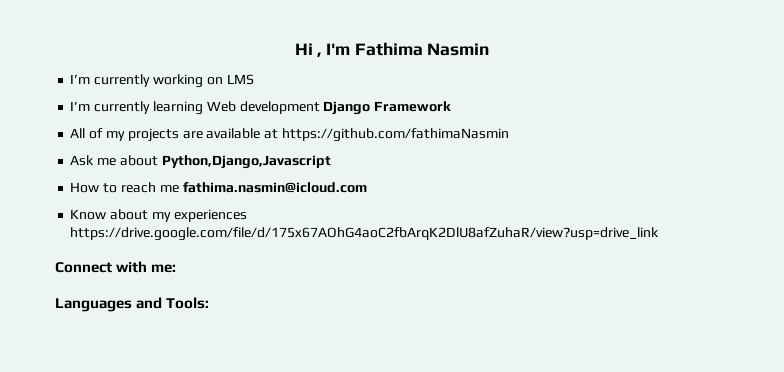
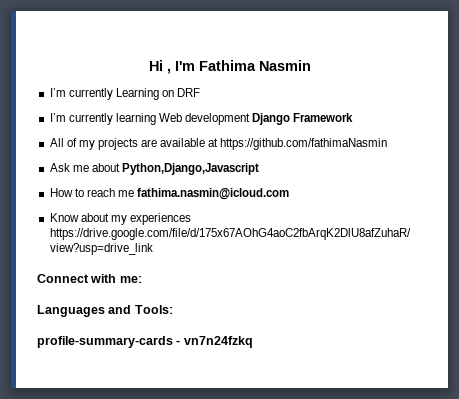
[152,74,254,88] working on LMS -> [115,88,201,100] Learning on DRF
(210, 303) none -> [37,336,253,348] // profile-summary-cards - vn7n24fzkq

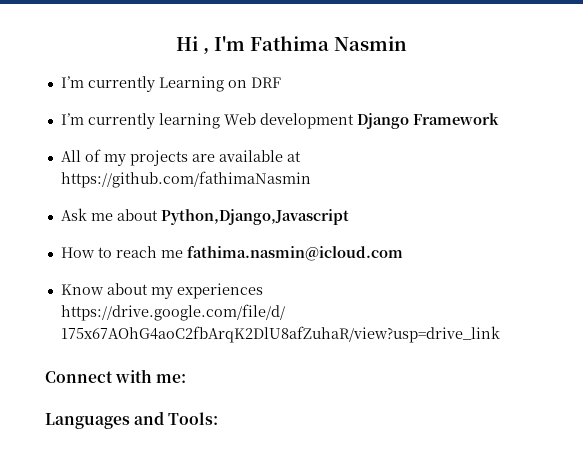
[37,336,253,348] // profile-summary-cards - vn7n24fzkq -> (219, 418) none

